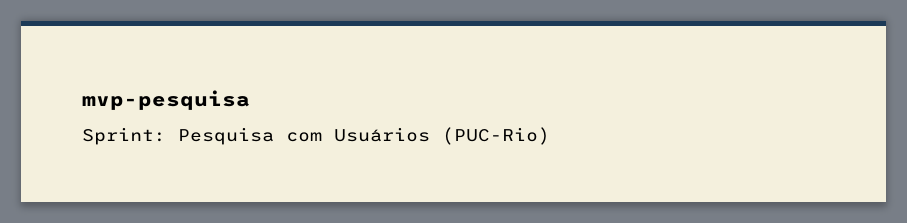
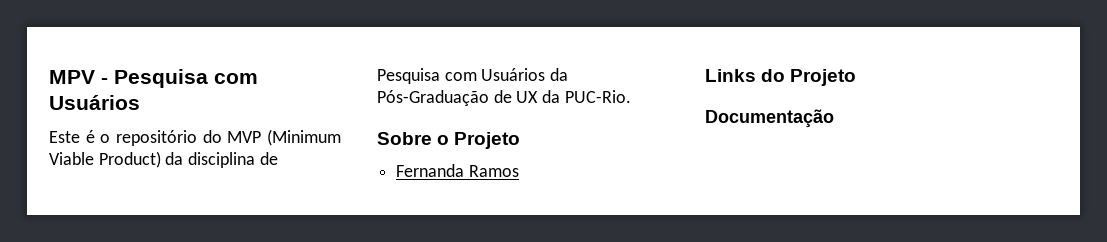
[82,90,250,110] [82,127,550,145] mvp-pesquisa // Sprint: Pesquisa com Usuários (PUC-Rio) -> [49,69,258,88] [49,95,140,110] [49,129,341,146] [49,151,278,168] [377,68,569,84] [377,90,631,106] [377,132,521,149] [396,164,519,177] [705,69,857,86] [705,109,834,128] MPV - Pesquisa com Usuários // Este é o repositório do MVP (Minimum Viable Product) da disciplina de Pesquisa com Usuários da Pós-Graduação de UX da PUC-Rio. // Sobre o Projeto // Fernanda Ramos // Links do Projeto // Documentação

